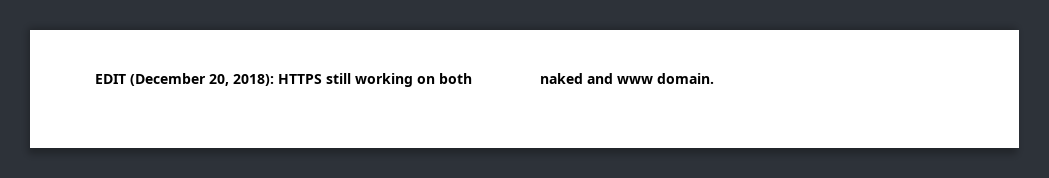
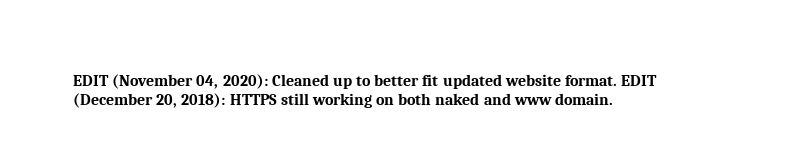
[95,74,126,84] EDIT -> [73,74,658,89] EDIT (November 04, 2020): Cleaned up to better fit updated website format. EDIT

